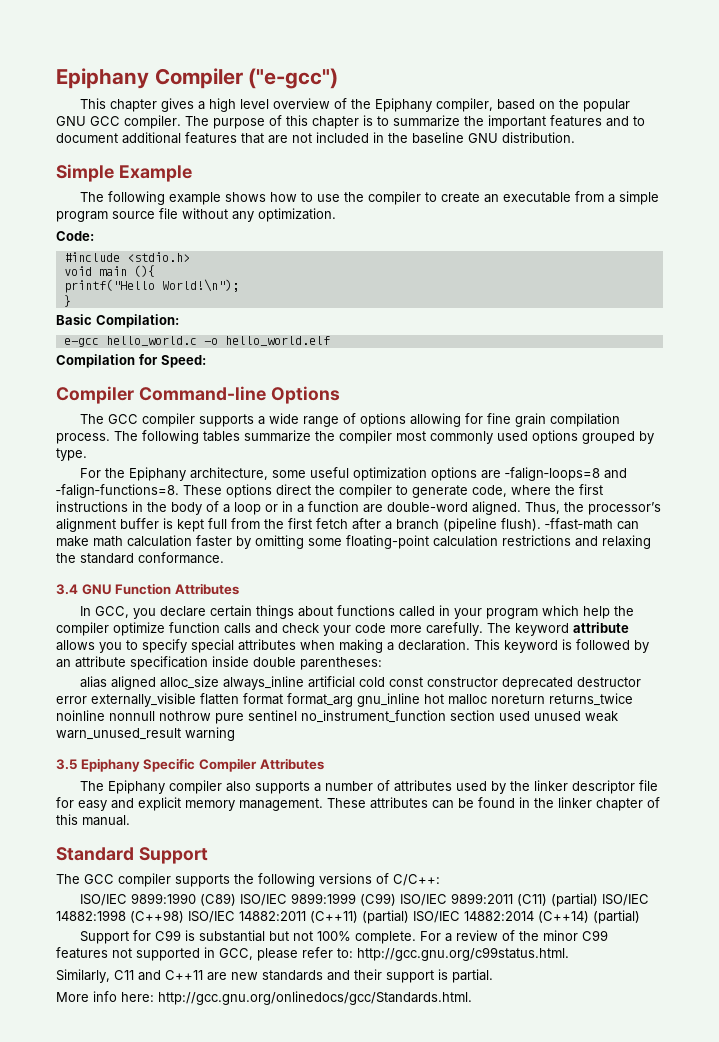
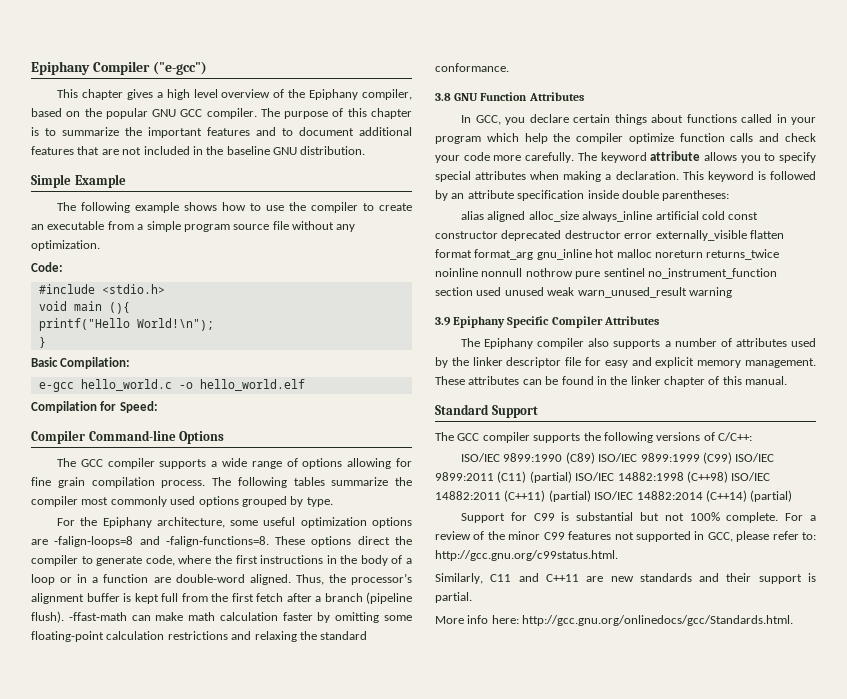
[56,584,78,595] 3.4 -> [435,93,451,101] 3.8
[56,759,77,770] 3.5 -> [435,317,451,326] 3.9

